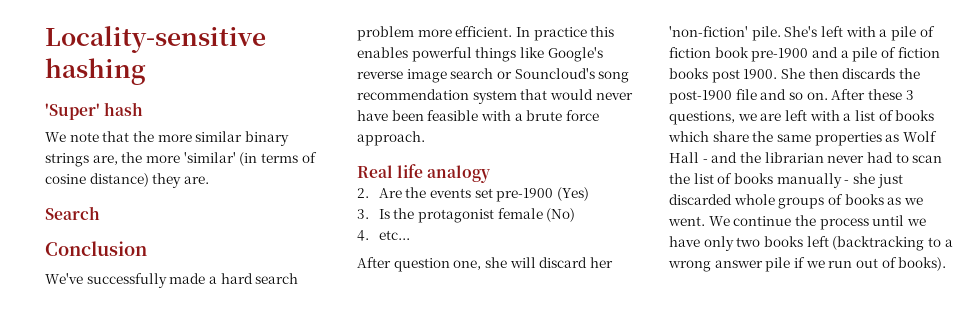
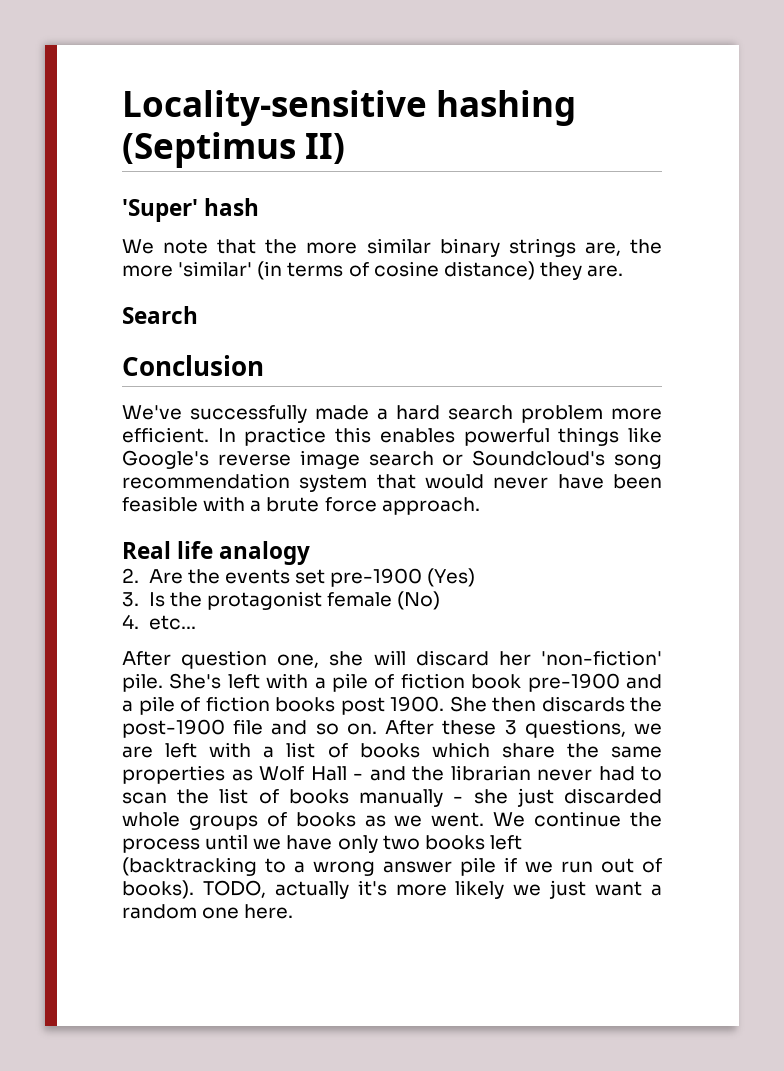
(146, 71) none -> [122,132,346,168] (Septimus II)
[514,68,595,79] Souncloud's -> [472,450,606,466] Soundcloud's
(947, 264) none -> [202,880,663,899] [122,904,294,919] TODO, actually it's more likely we just want a random one here.

